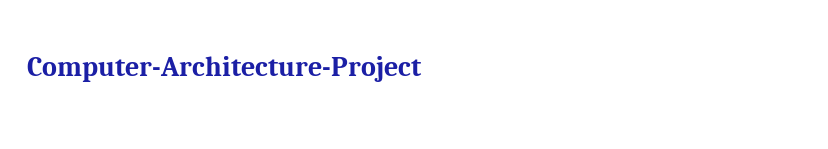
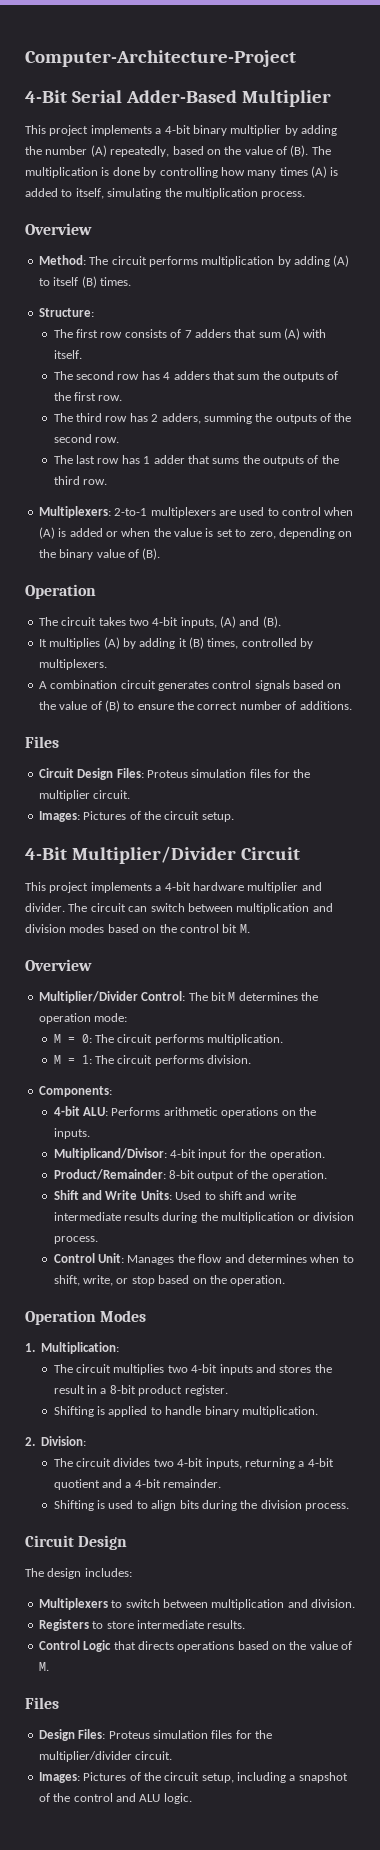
(422, 69) none -> [25,90,331,107] [25,125,337,136] [25,145,331,157] [25,166,339,178] [25,188,306,199] [25,223,92,235] [38,255,350,267] [38,276,131,288] [38,308,94,317] [53,328,327,340] [53,350,82,359] [53,371,339,382] [53,392,123,401] [53,413,352,424] [53,434,120,443] [53,455,339,466] [53,476,108,485] [38,506,354,518] [38,527,353,539] [38,548,161,560] [25,584,96,599] [38,616,281,628] [38,637,314,649] [38,659,107,670] [38,680,342,691] [38,700,352,712] [25,736,59,748] [38,768,311,780] [38,790,131,801] [38,811,234,822] [25,846,300,864] [25,882,322,893] [25,903,333,914] [25,924,250,933] [25,959,92,971] [38,991,318,1003] [38,1013,128,1024] [53,1034,284,1045] [53,1055,252,1066] [38,1086,112,1097] [53,1106,316,1118] [53,1128,90,1139] [53,1148,325,1160] [53,1169,327,1181] [53,1190,296,1200] [53,1212,354,1223] [53,1236,98,1244] [53,1253,354,1265] [53,1275,286,1286] [25,1310,147,1325] [25,1342,120,1354] [53,1364,332,1375] [53,1385,228,1396] [53,1406,318,1417] [25,1436,87,1446] [53,1458,334,1469] [53,1479,222,1490] [53,1500,350,1511] [25,1535,128,1550] [25,1568,132,1579] [38,1598,355,1610] [38,1619,246,1631] [38,1640,353,1652] [38,1662,49,1671] [25,1697,59,1709] [38,1729,272,1741] [38,1751,173,1762] [38,1772,348,1783] [38,1793,192,1804] // 4-Bit Serial Adder-Based Multiplier // This project implements a 4-bit binary multiplier by adding the number (A) repeatedly, based on the value of (B). The multiplication is done by controlling how many times (A) is added to itself, simulating the multiplication process. // Overview // Method: The circuit performs multiplication by adding (A) to itself (B) times. // Structure: // The first row consists of 7 adders that sum (A) with itself. // The second row has 4 adders that sum the outputs of the first row. // The third row has 2 adders, summing the outputs of the second row. // The last row has 1 adder that sums the outputs of the third row. // Multiplexers: 2-to-1 multiplexers are used to control when (A) is added or when the value is set to zero, depending on the binary value of (B). // Operation // The circuit takes two 4-bit inputs, (A) and (B). // It multiplies (A) by adding it (B) times, controlled by multiplexers. // A combination circuit generates control signals based on the value of (B) to ensure the correct number of additions. // Files // Circuit Design Files: Proteus simulation files for the multiplier circuit. // Images: Pictures of the circuit setup. // 4-Bit Multiplier/Divider Circuit // This project implements a 4-bit hardware multiplier and divider. The circuit can switch between multiplication and division modes based on the control bit M. // Overview // Multiplier/Divider Control: The bit M determines the operation mode: // M = 0: The circuit performs multiplication. // M = 1: The circuit performs division. // Components: // 4-bit ALU: Performs arithmetic operations on the inputs. // Multiplicand/Divisor: 4-bit input for the operation. // Product/Remainder: 8-bit output of the operation. // Shift and Write Units: Used to shift and write intermediate results during the multiplication or division process. // Control Unit: Manages the flow and determines when to shift, write, or stop based on the operation. // Operation Modes // 1. Multiplication: // The circuit multiplies two 4-bit inputs and stores the result in a 8-bit product register. // Shifting is applied to handle binary multiplication. // 2. Division: // The circuit divides two 4-bit inputs, returning a 4-bit quotient and a 4-bit remainder. // Shifting is used to align bits during the division process. // Circuit Design // The design includes: // Multiplexers to switch between multiplication and division. // Registers to store intermediate results. // Control Logic that directs operations based on the value of M. // Files // Design Files: Proteus simulation files for the multiplier/divider circuit. // Images: Pictures of the circuit setup, including a snapshot of the control and ALU logic.

